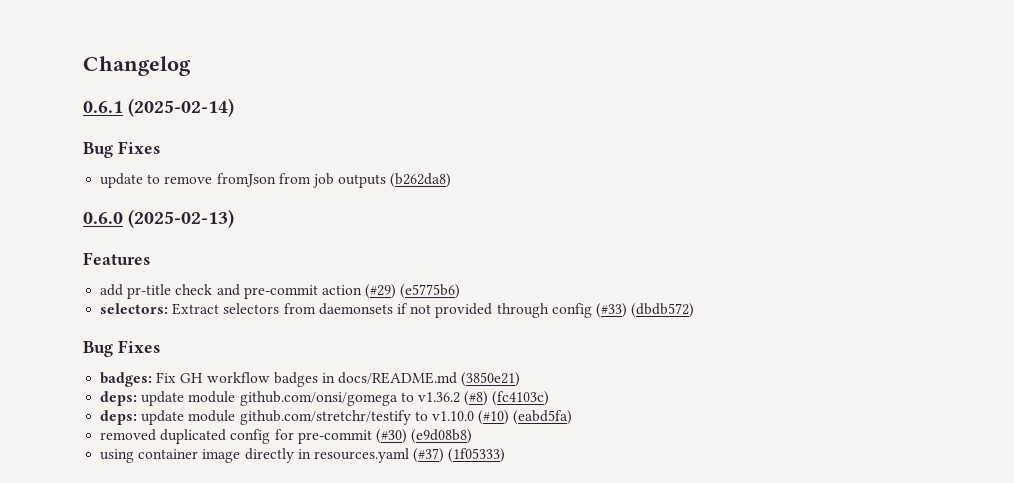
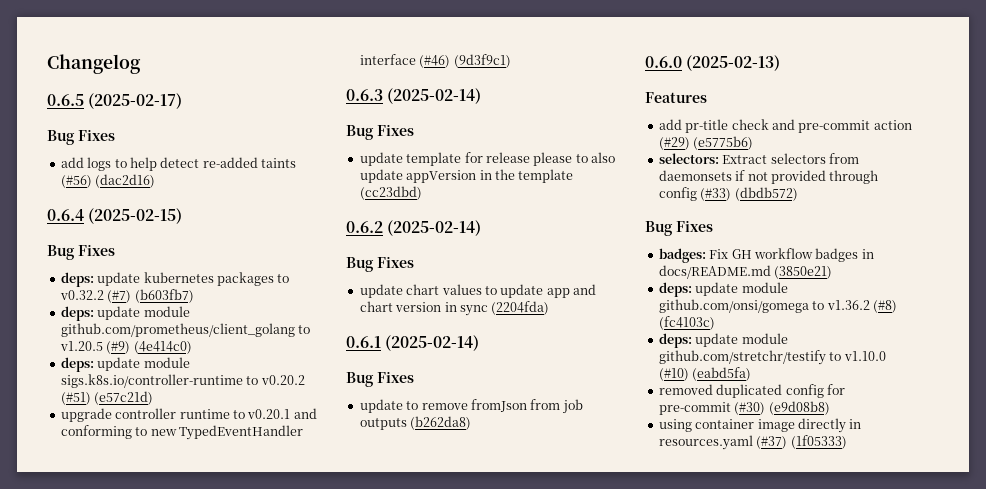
(191, 66) none -> [47,93,183,109] [47,129,115,145] [60,157,296,171] [60,174,156,188] [47,208,183,224] [47,244,115,260] [60,272,290,287] [59,289,194,303] [60,306,190,321] [60,323,311,337] [59,341,192,354] [60,357,190,372] [60,374,305,388] [60,391,154,405] [60,408,317,422] [60,425,303,440] [359,54,511,68] [346,88,482,104] [346,124,414,140] [359,152,615,166] [359,169,574,183] [359,186,422,200] [346,220,482,236] [346,256,414,272] [359,284,596,298] [359,301,550,316] // 0.6.5 (2025-02-17) // Bug Fixes // add logs to help detect re-added taints (#56) (dac2d16) // 0.6.4 (2025-02-15) // Bug Fixes // deps: update kubernetes packages to v0.32.2 (#7) (b603fb7) // deps: update module github.com/prometheus/client_golang to v1.20.5 (#9) (4e414c0) // deps: update module sigs.k8s.io/controller-runtime to v0.20.2 (#51) (e57c21d) // upgrade controller runtime to v0.20.1 and conforming to new TypedEventHandler interface (#46) (9d3f9c1) // 0.6.3 (2025-02-14) // Bug Fixes // update template for release please to also update appVersion in the template (cc23dbd) // 0.6.2 (2025-02-14) // Bug Fixes // update chart values to update app and chart version in sync (2204fda)

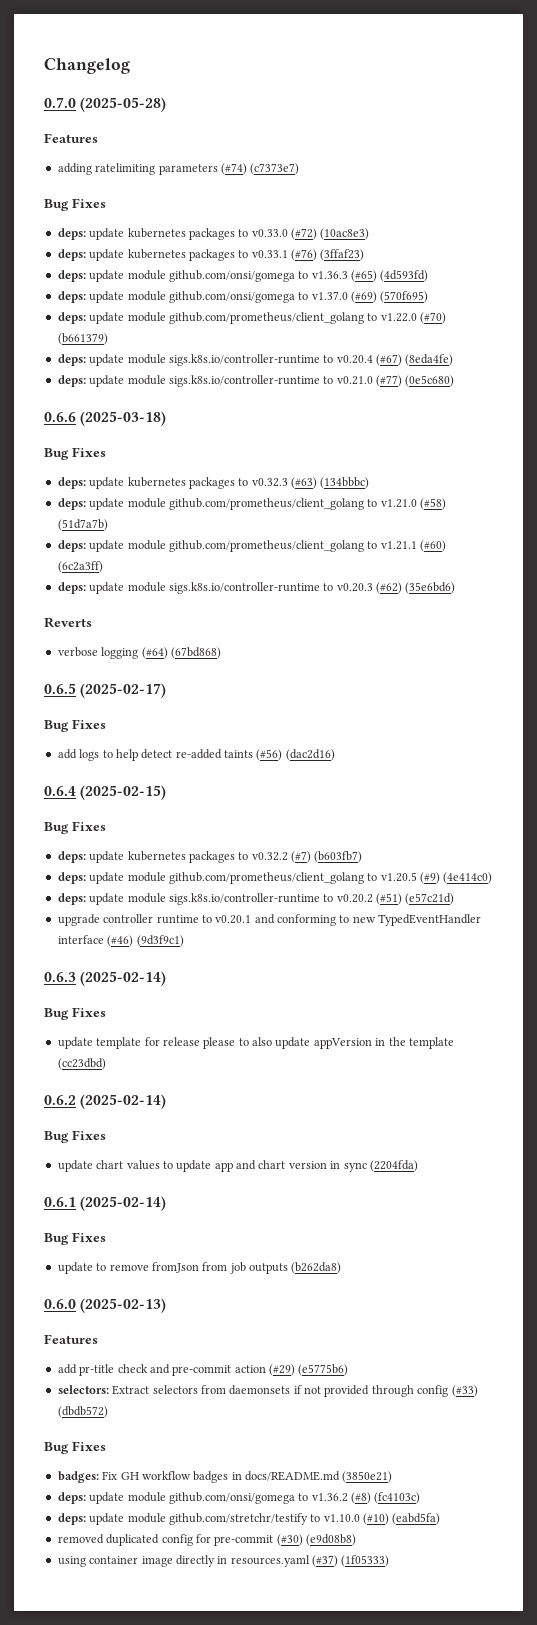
(141, 64) none -> [44,97,167,112] [44,133,98,143] [57,163,300,175] [44,198,106,211] [57,228,370,240] [57,249,365,261] [57,270,429,282] [57,291,429,303] [57,312,446,324] [57,333,108,345] [57,354,454,366] [57,375,455,387] [44,411,167,426] [44,447,106,460] [57,477,370,489] [57,498,446,510] [57,519,108,531] [57,540,446,552] [57,561,103,573] [57,582,456,594] [44,617,92,628] [57,647,221,659] // 0.7.0 (2025-05-28) // Features // adding ratelimiting parameters (#74) (c7373e7) // Bug Fixes // deps: update kubernetes packages to v0.33.0 (#72) (10ac8e3) // deps: update kubernetes packages to v0.33.1 (#76) (3ffaf23) // deps: update module github.com/onsi/gomega to v1.36.3 (#65) (4d593fd) // deps: update module github.com/onsi/gomega to v1.37.0 (#69) (570f695) // deps: update module github.com/prometheus/client_golang to v1.22.0 (#70) (b661379) // deps: update module sigs.k8s.io/controller-runtime to v0.20.4 (#67) (8eda4fe) // deps: update module sigs.k8s.io/controller-runtime to v0.21.0 (#77) (0e5c680) // 0.6.6 (2025-03-18) // Bug Fixes // deps: update kubernetes packages to v0.32.3 (#63) (134bbbc) // deps: update module github.com/prometheus/client_golang to v1.21.0 (#58) (51d7a7b) // deps: update module github.com/prometheus/client_golang to v1.21.1 (#60) (6c2a3ff) // deps: update module sigs.k8s.io/controller-runtime to v0.20.3 (#62) (35e6bd6) // Reverts // verbose logging (#64) (67bd868)

